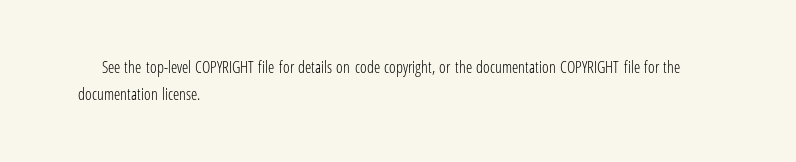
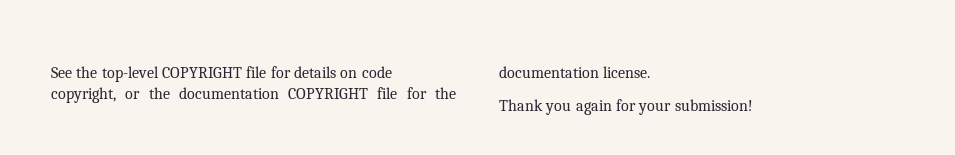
(201, 93) none -> [499,99,753,115] // Thank you again for your submission!

